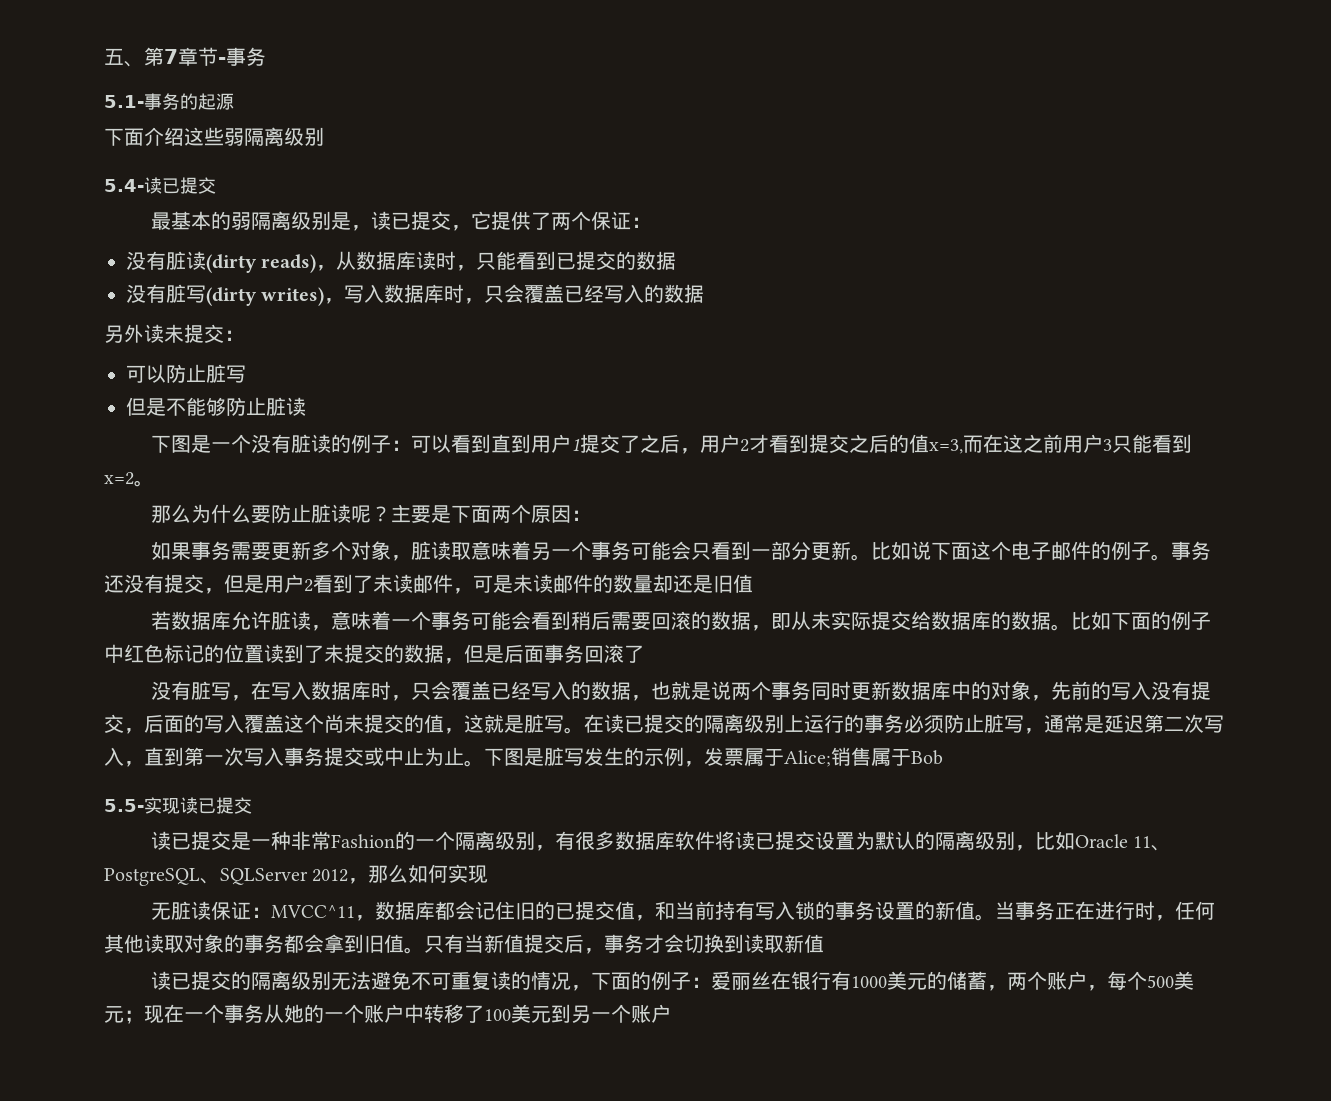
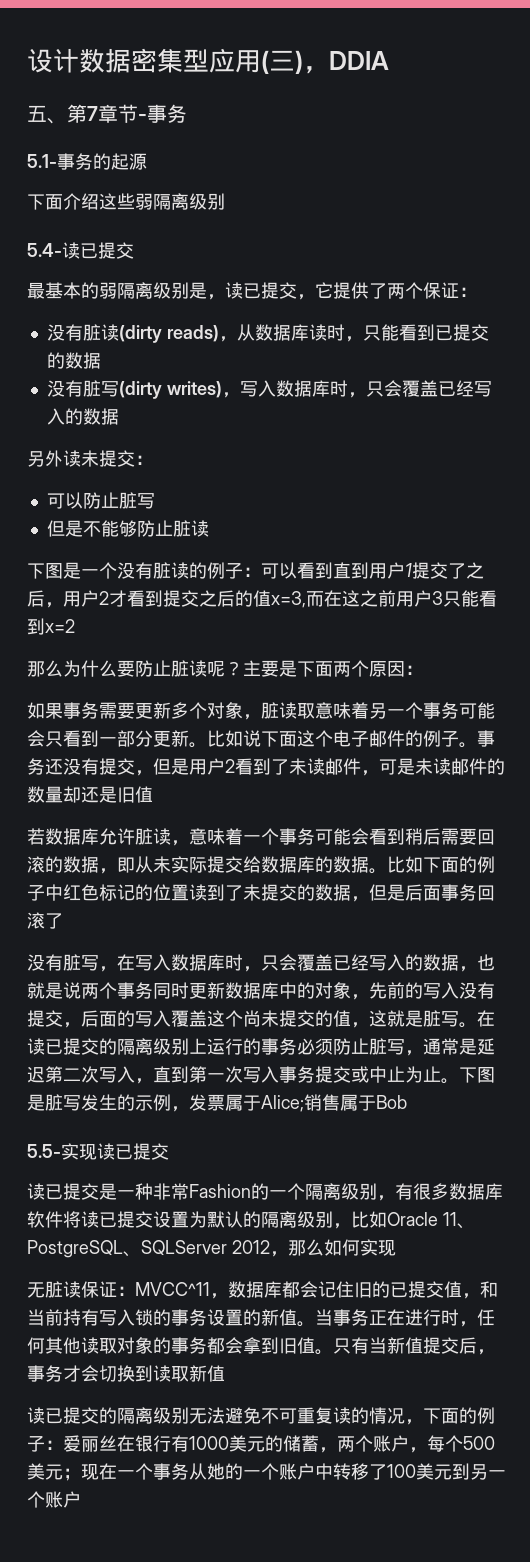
(104, 56) none -> [27,48,389,74] 设计数据密集型应用(三)，DDIA //
[134,480,154,487] 。 -> (75, 626) none

